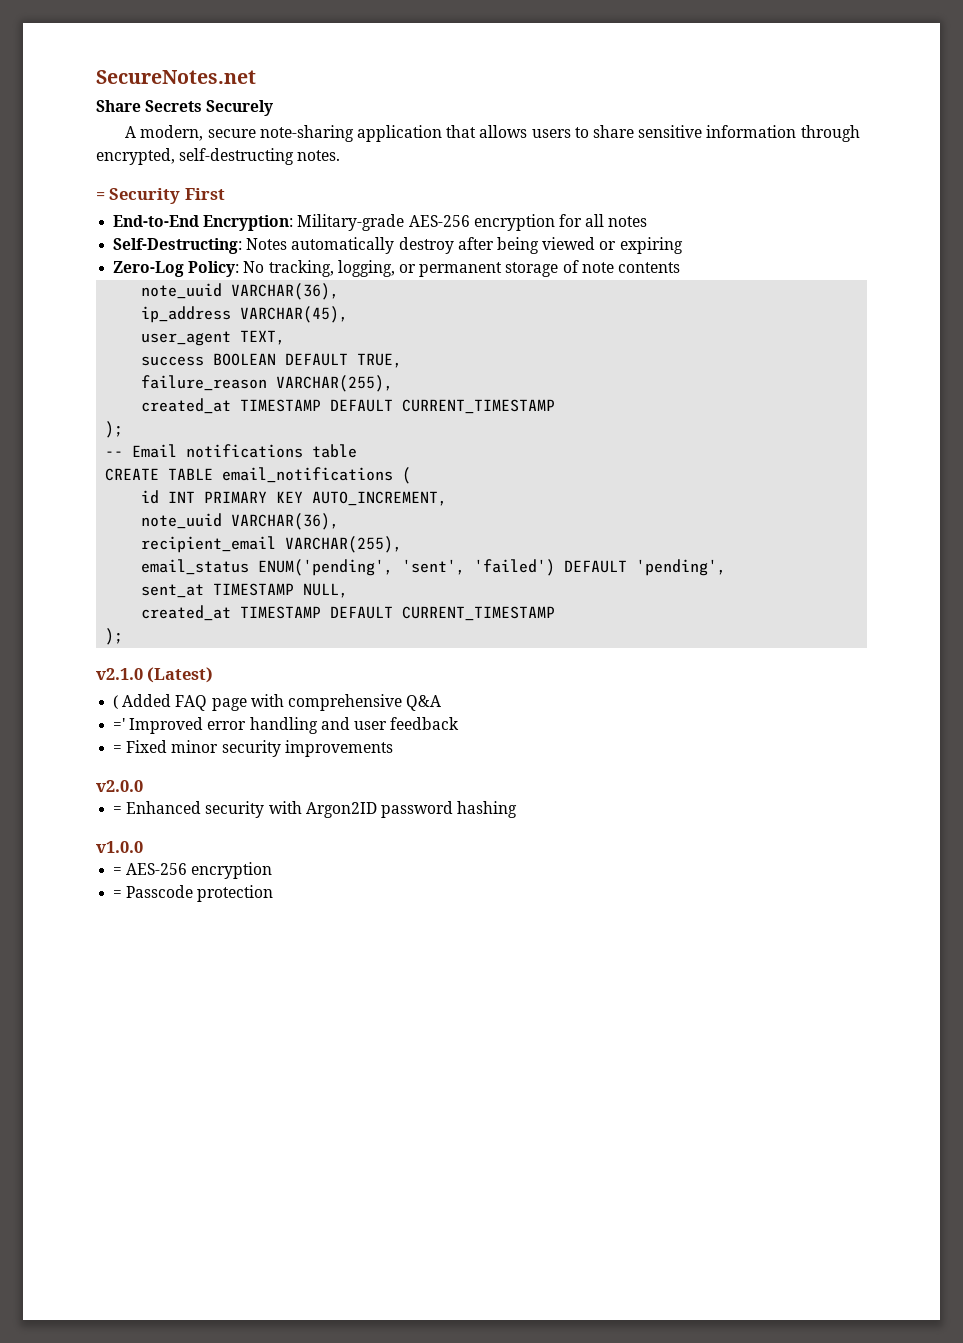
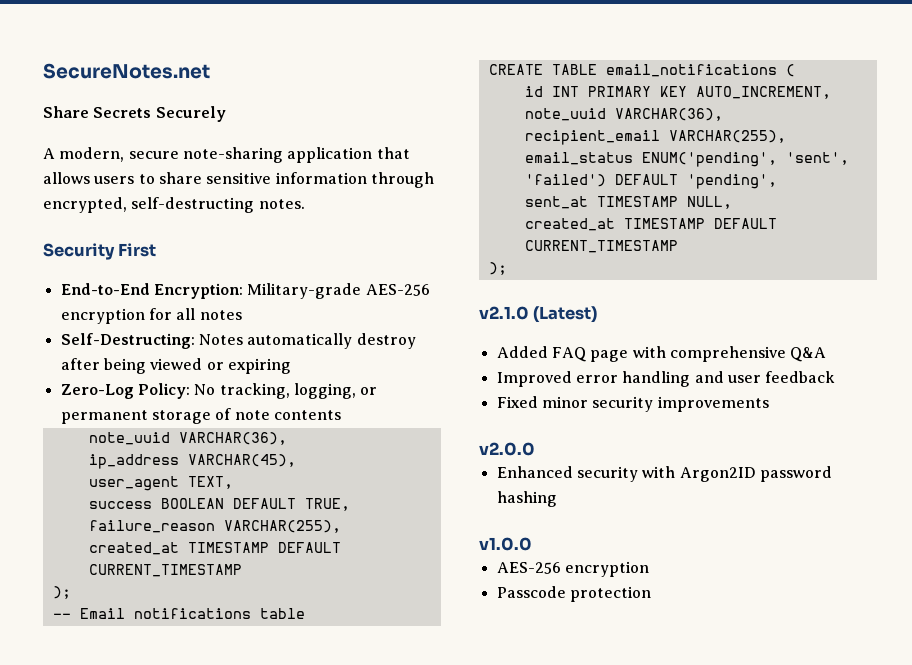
[96,192,105,200] = -> (305, 204) none
[113,695,119,709] ( -> (598, 314) none
[113,718,126,730] =' -> (827, 354) none
[113,745,123,753] = -> (836, 377) none
[113,806,123,814] = -> (535, 449) none
[113,867,123,875] = -> (532, 544) none
[113,890,123,898] = -> (649, 569) none

